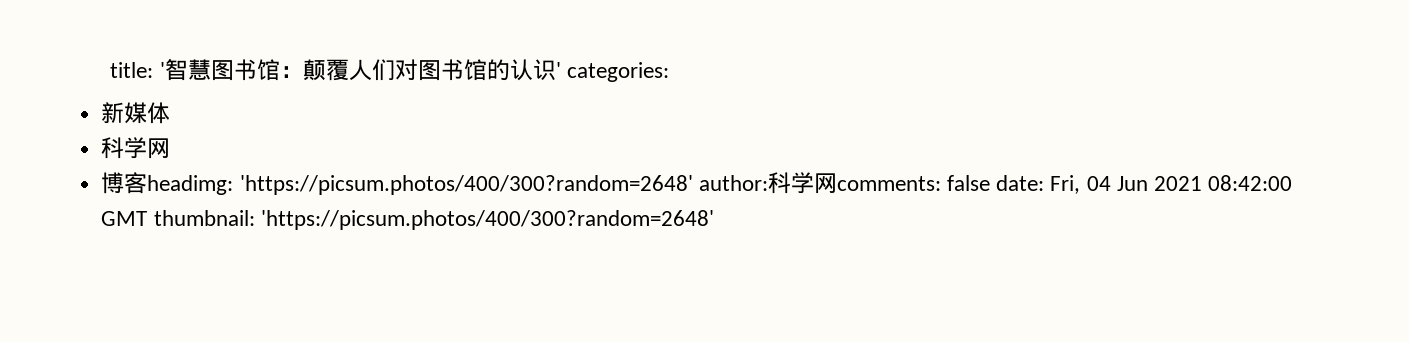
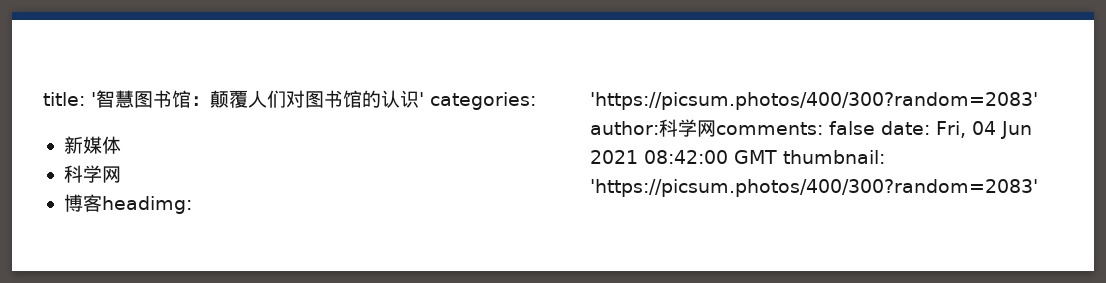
[239,175,693,195] 'https://picsum.photos/400/300?random=2648' -> [589,92,1038,110] 'https://picsum.photos/400/300?random=2083'
[260,210,714,230] 'https://picsum.photos/400/300?random=2648' -> [589,179,1038,197] 'https://picsum.photos/400/300?random=2083'

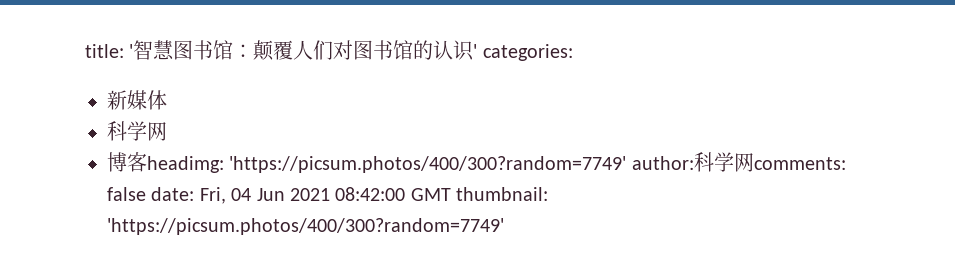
[589,92,1038,110] 'https://picsum.photos/400/300?random=2083' -> [229,156,627,173] 'https://picsum.photos/400/300?random=7749'
[589,179,1038,197] 'https://picsum.photos/400/300?random=2083' -> [107,218,504,235] 'https://picsum.photos/400/300?random=7749'

